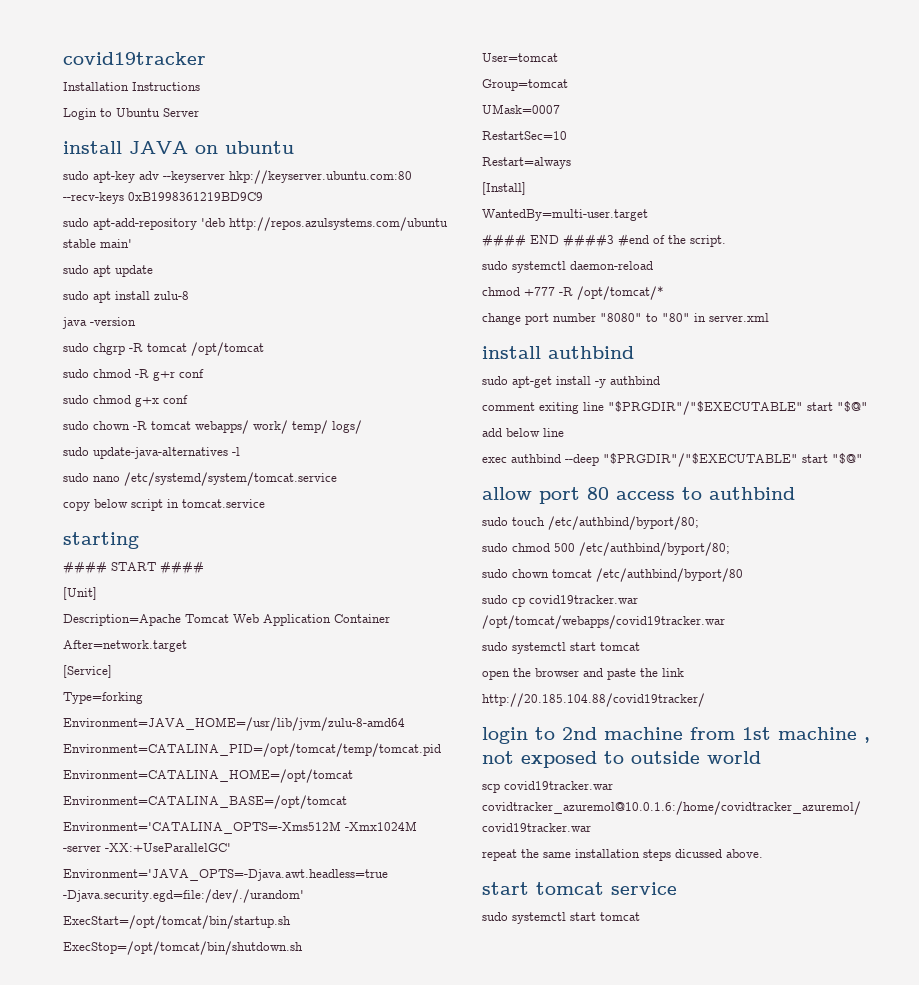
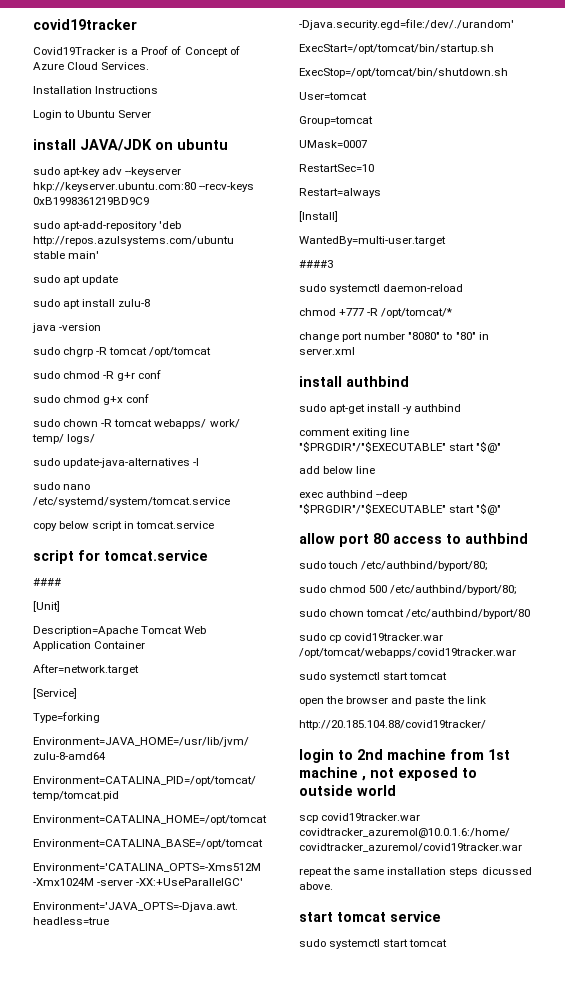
(206, 58) none -> [33,46,240,57] [33,62,150,70] // Covid19Tracker is a Proof of Concept of Azure Cloud Services.
[129,141,188,154] JAVA -> [80,139,152,151] JAVA/JDK
[63,532,139,549] [63,561,204,575] starting // #### START #### -> [33,550,208,564] [33,578,61,586] script for tomcat.service // ####
[482,234,559,248] #### END -> (446, 241) none
[618,234,726,248] #end of the script. -> (333, 264) none

